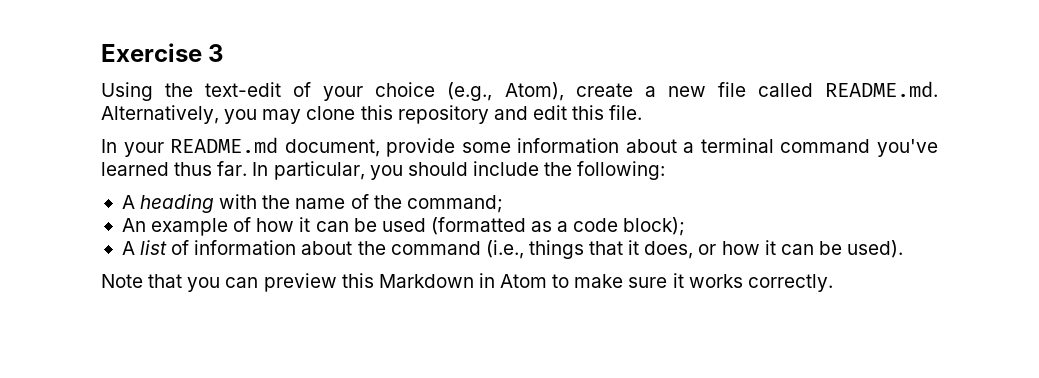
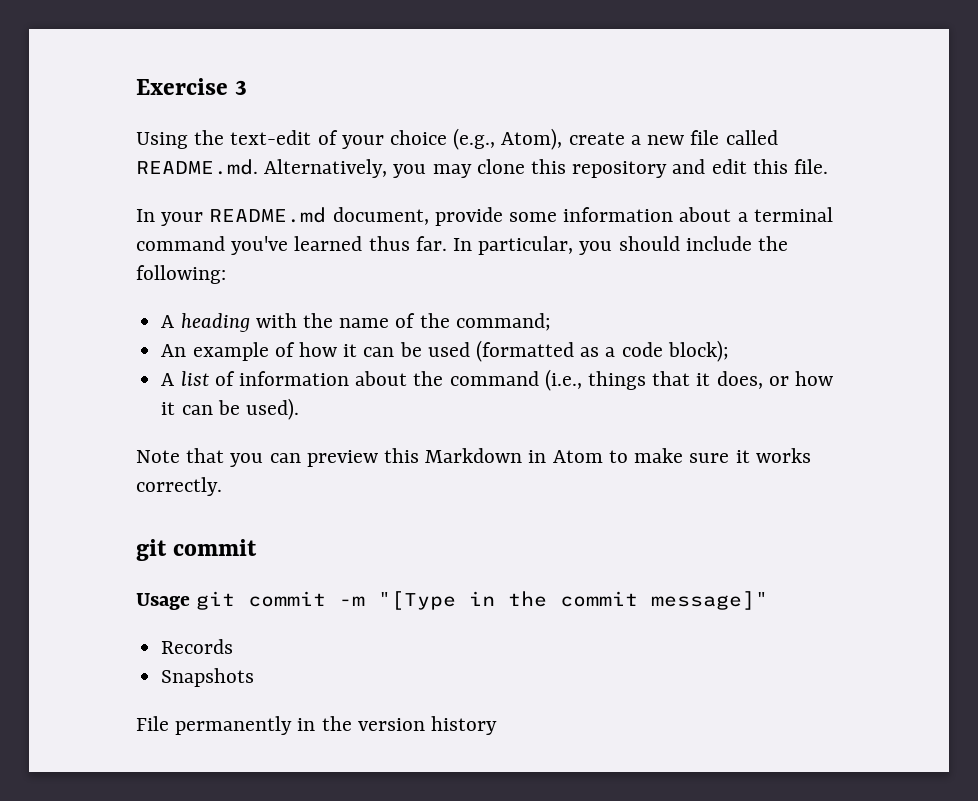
(833, 283) none -> [136,539,258,561] [136,591,769,610] [161,639,234,654] [161,668,255,687] [136,716,498,735] // git commit // Usage git commit -m "[Type in the commit message]" // Records // Snapshots // File permanently in the version history

